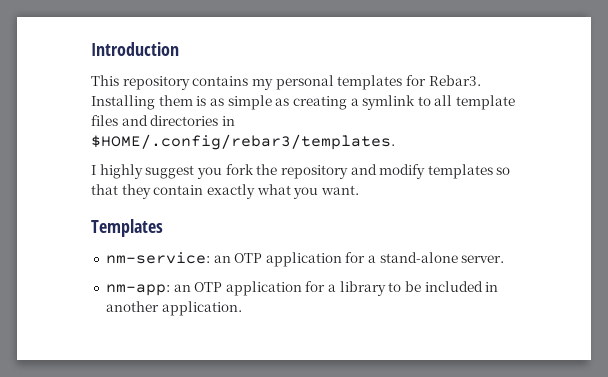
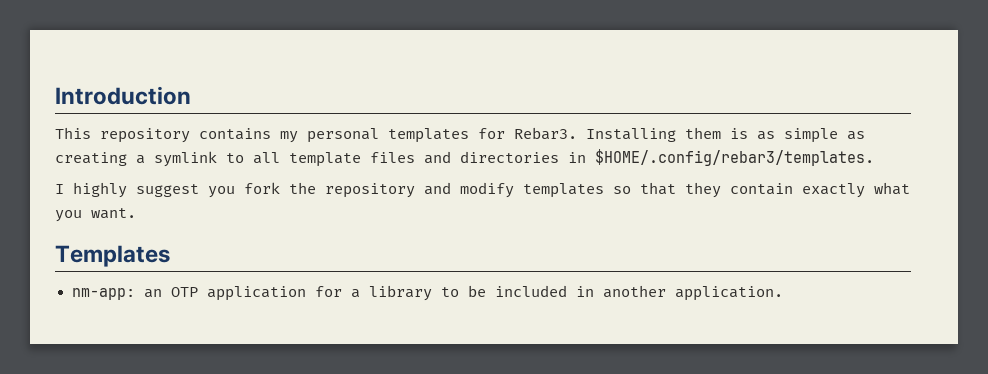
[105,252,505,267] // nm-service: an OTP application for a stand-alone server. -> (170, 256) none

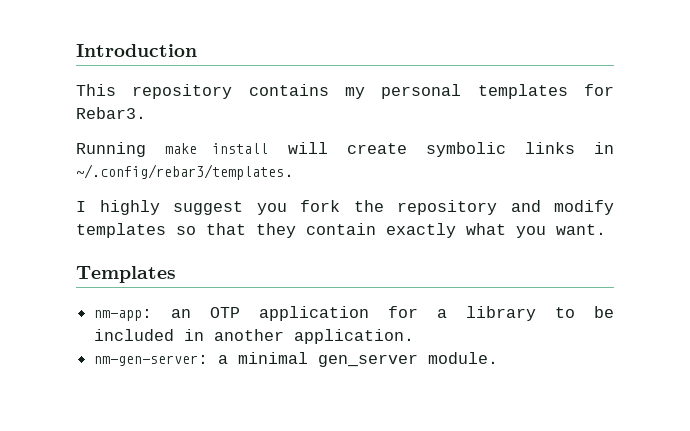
[586,127,865,143] [55,149,874,167] Installing them is as simple as creating a symlink to all template files and directories in $HOME/.config/rebar3/templates. -> [76,142,614,157] [76,164,294,180] // Running make install will create symbolic links in ~/.config/rebar3/templates.
(783, 293) none -> [94,352,499,367] // nm-gen-server: a minimal gen_server module.

